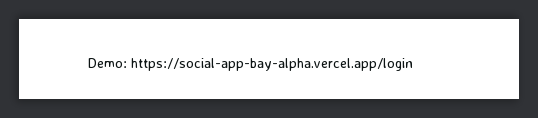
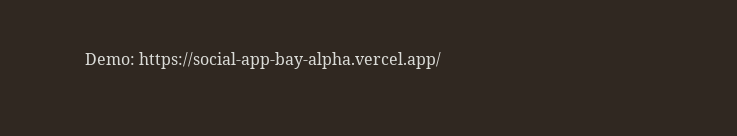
[131,58,413,71] https://social-app-bay-alpha.vercel.app/login -> [139,52,442,69] https://social-app-bay-alpha.vercel.app/

